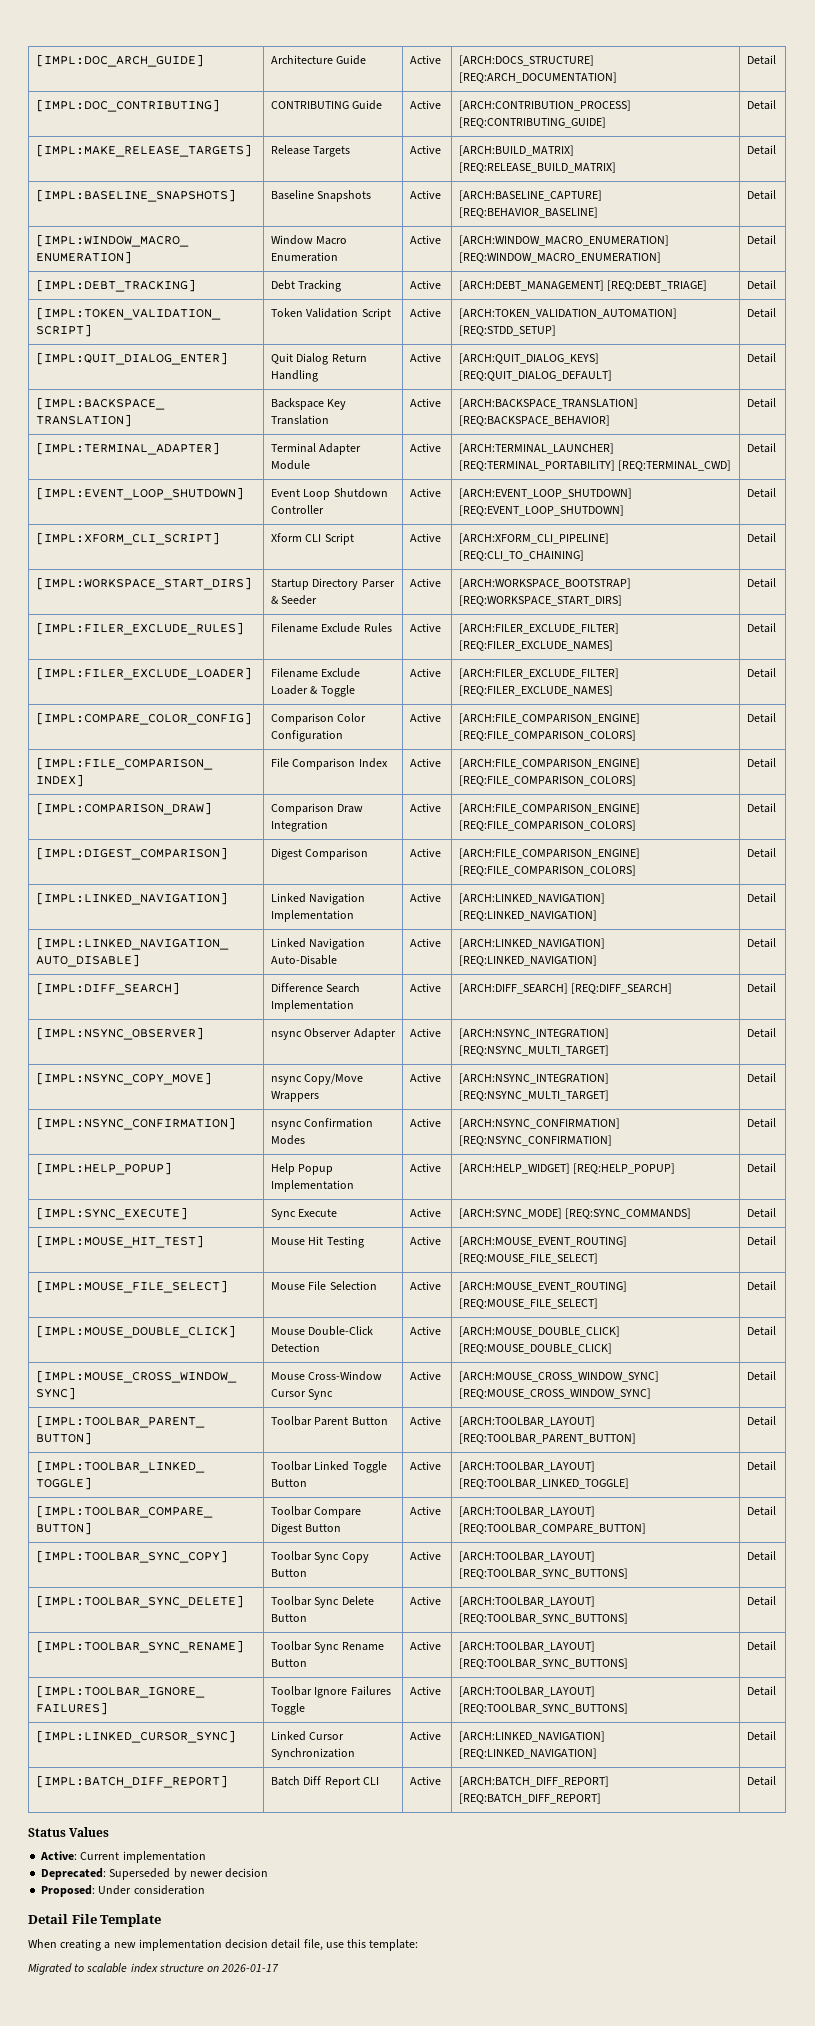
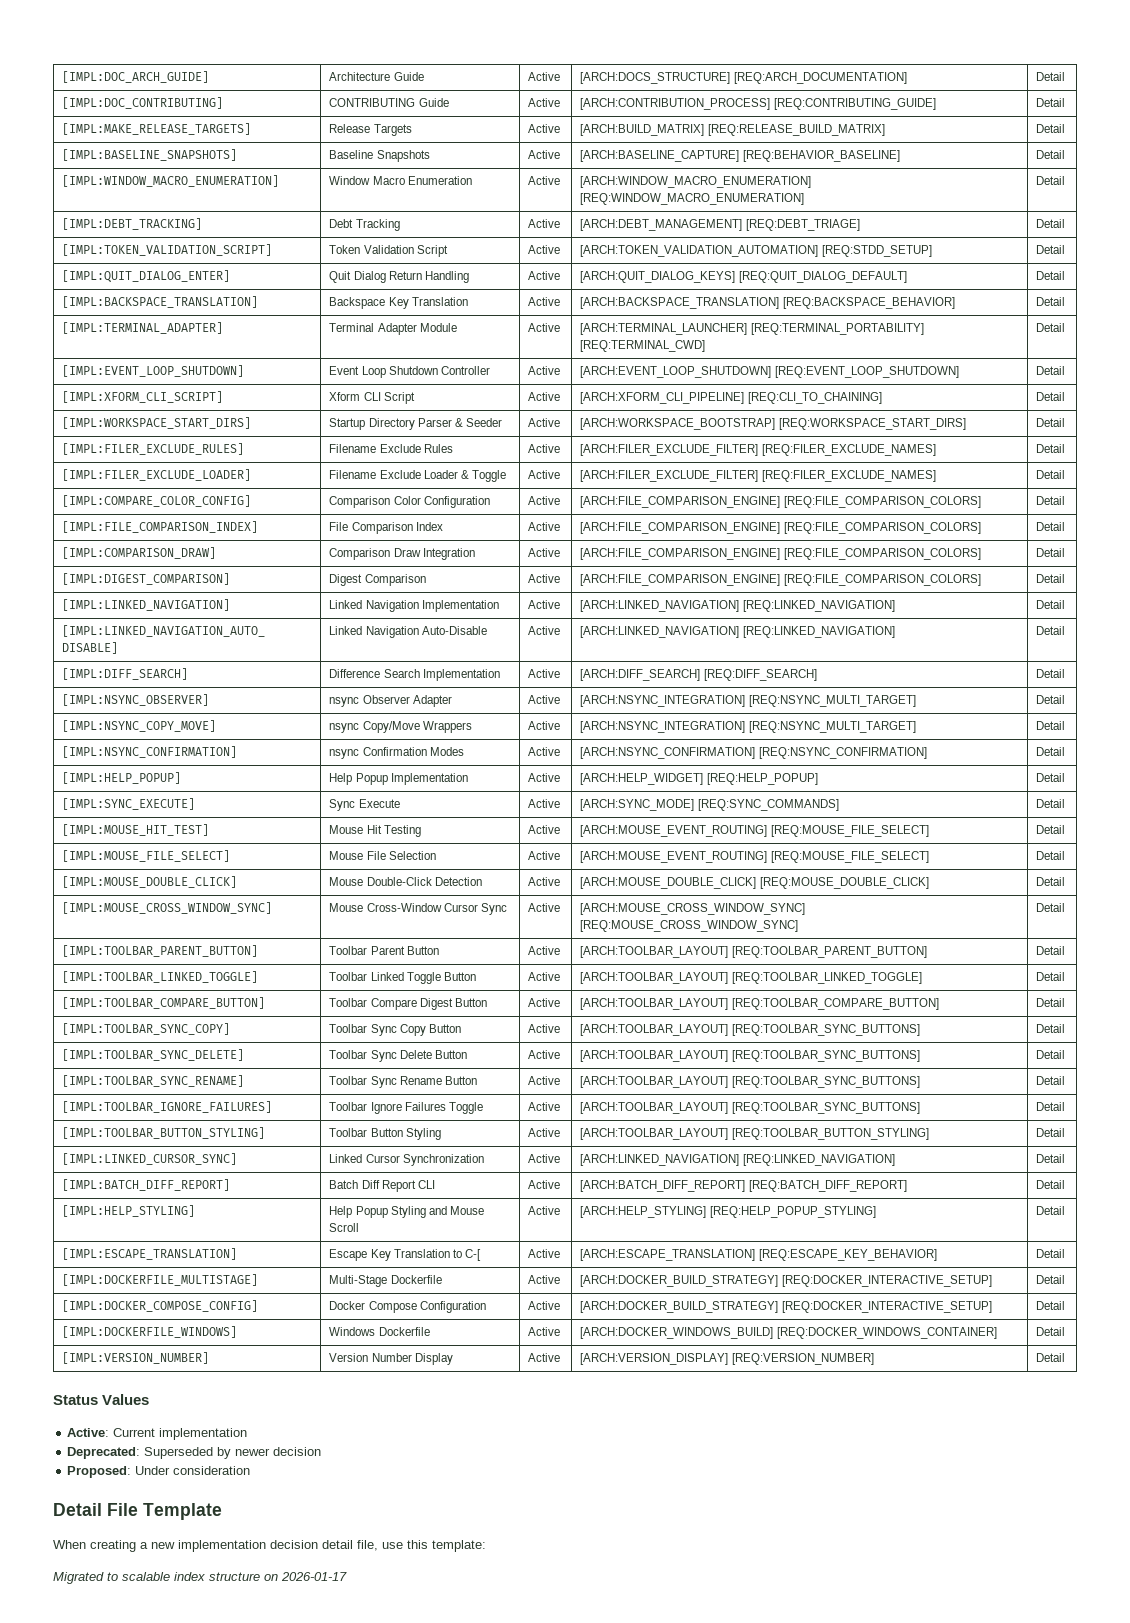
(777, 1691) none -> [62,1127,266,1139] [329,1128,441,1140] [528,1128,561,1137] [580,1128,929,1140] [1036,1128,1066,1137] // [IMPL:TOOLBAR_BUTTON_STYLING] | Toolbar Button Styling | Active | [ARCH:TOOLBAR_LAYOUT] [REQ:TOOLBAR_BUTTON_STYLING] | Detail
(777, 1781) none -> [62,1205,196,1217] [329,1206,484,1218] [329,1223,360,1232] [528,1206,561,1215] [580,1206,876,1218] [1036,1206,1066,1215] [62,1248,238,1260] [329,1249,481,1261] [528,1249,561,1258] [580,1249,937,1261] [1036,1249,1066,1258] [62,1274,259,1286] [329,1275,442,1287] [528,1275,561,1284] [580,1275,992,1287] [1036,1275,1066,1284] [62,1300,259,1312] [329,1301,486,1313] [528,1301,561,1310] [580,1301,992,1313] [1036,1301,1066,1310] [62,1326,238,1338] [329,1327,430,1336] [528,1327,561,1336] [580,1327,997,1339] [1036,1327,1066,1336] [62,1352,210,1364] [329,1353,453,1365] [528,1353,561,1362] [580,1353,874,1365] [1036,1353,1066,1362] // [IMPL:HELP_STYLING] | Help Popup Styling and Mouse Scroll | Active | [ARCH:HELP_STYLING] [REQ:HELP_POPUP_STYLING] | Detail // [IMPL:ESCAPE_TRANSLATION] | Escape Key Translation to C-[ | Active | [ARCH:ESCAPE_TRANSLATION] [REQ:ESCAPE_KEY_BEHAVIOR] | Detail // [IMPL:DOCKERFILE_MULTISTAGE] | Multi-Stage Dockerfile | Active | [ARCH:DOCKER_BUILD_STRATEGY] [REQ:DOCKER_INTERACTIVE_SETUP] | Detail // [IMPL:DOCKER_COMPOSE_CONFIG] | Docker Compose Configuration | Active | [ARCH:DOCKER_BUILD_STRATEGY] [REQ:DOCKER_INTERACTIVE_SETUP] | Detail // [IMPL:DOCKERFILE_WINDOWS] | Windows Dockerfile | Active | [ARCH:DOCKER_WINDOWS_BUILD] [REQ:DOCKER_WINDOWS_CONTAINER] | Detail // [IMPL:VERSION_NUMBER] | Version Number Display | Active | [ARCH:VERSION_DISPLAY] [REQ:VERSION_NUMBER] | Detail

